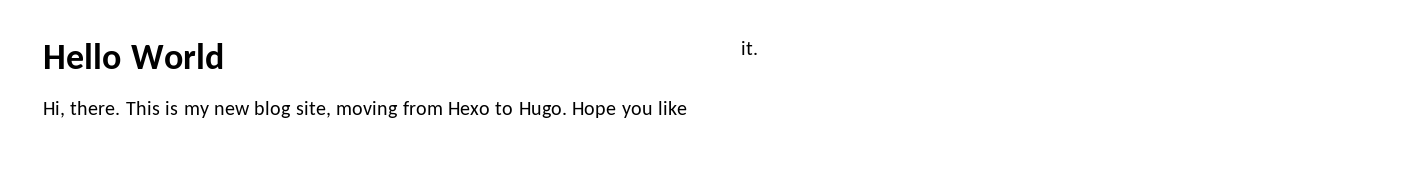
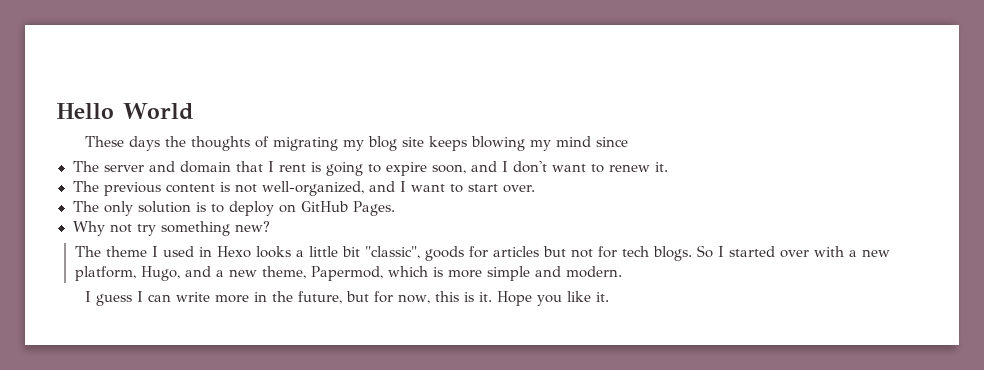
[43,101,567,118] Hi, there. This is my new blog site, moving from Hexo to Hugo. -> [84,136,628,151] [72,161,668,176] [72,181,536,196] [72,201,395,216] [72,221,270,236] [74,245,890,261] [74,266,622,281] [84,291,492,306] These days the thoughts of migrating my blog site keeps blowing my mind since // The server and domain that I rent is going to expire soon, and I don't want to renew it. // The previous content is not well-organized, and I want to start over. // The only solution is to deploy on GitHub Pages. // Why not try something new? // The theme I used in Hexo looks a little bit "classic", goods for articles but not for tech blogs. So I started over with a new platform, Hugo, and a new theme, Papermod, which is more simple and modern. // I guess I can write more in the future, but for now, this is it.

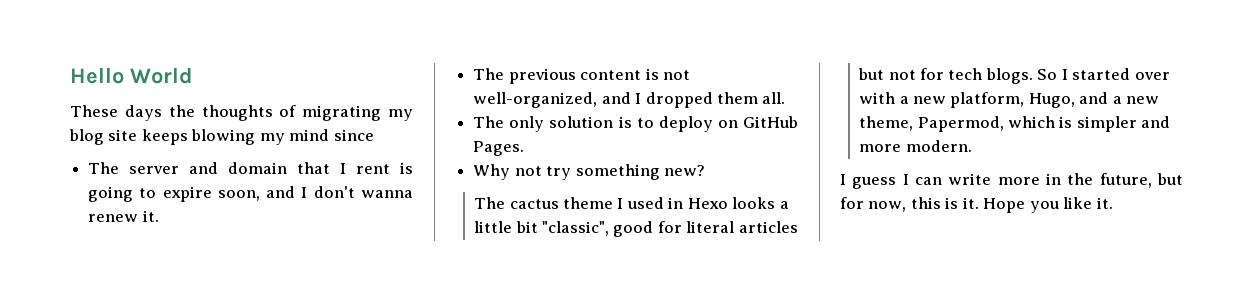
[551,164,604,173] want to -> [361,190,413,198] wanna
[410,184,536,193] want to start over. -> [645,92,786,108] dropped them all.
(101, 251) none -> [509,199,559,209] cactus
[424,246,488,261] goods for -> [613,221,735,237] good for literal
[447,266,561,281] more simple and -> [1076,116,1171,132] [859,144,902,152] simpler and more

